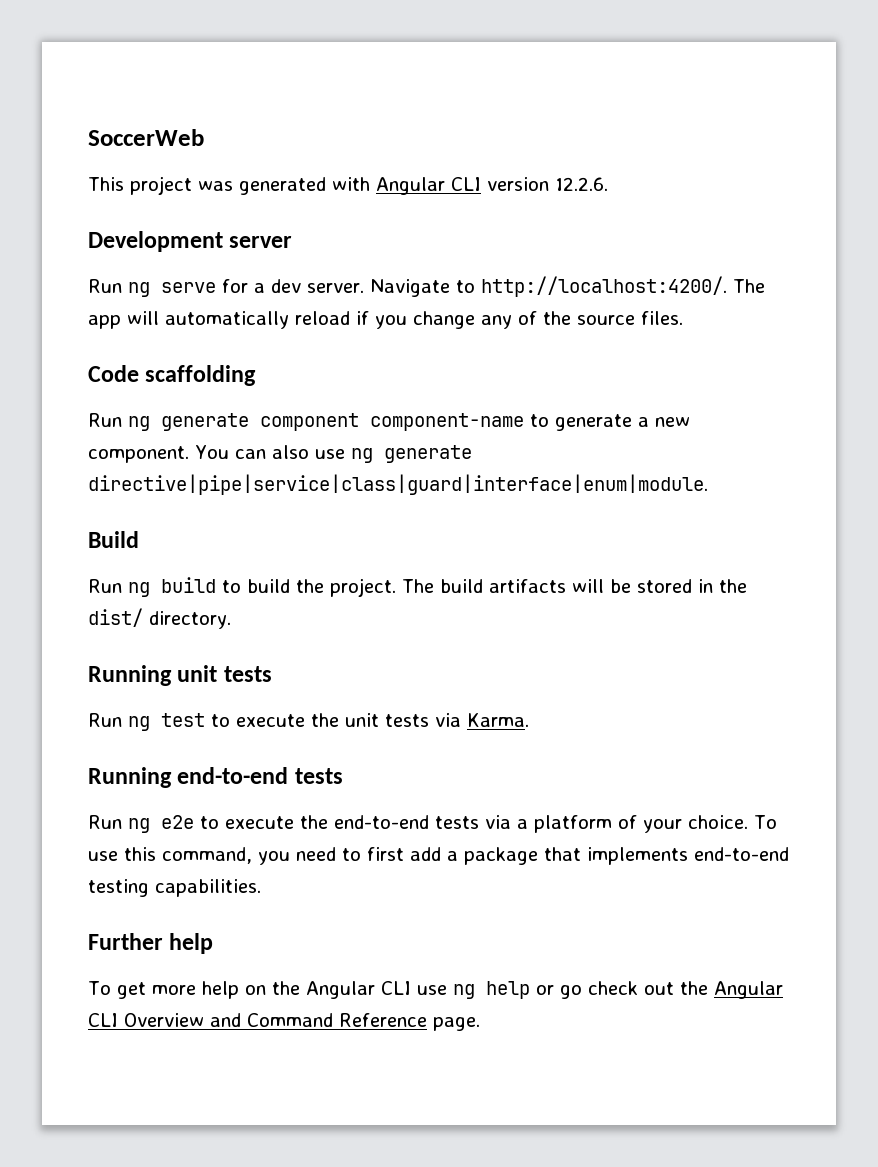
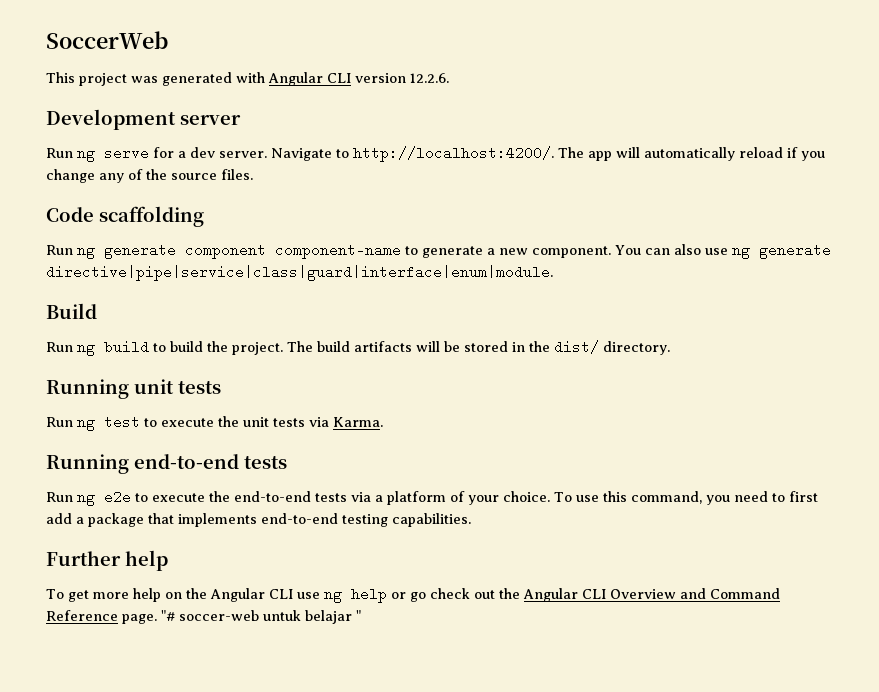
(480, 1024) none -> [161,610,361,624] "# soccer-web untuk belajar "

